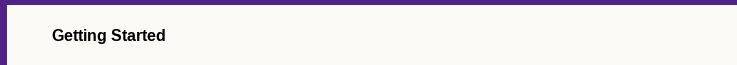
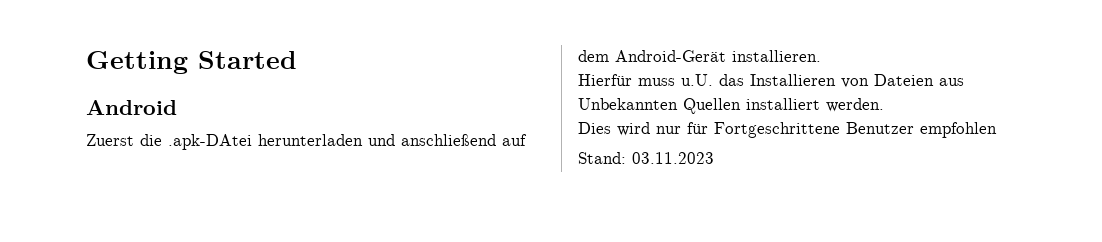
(167, 35) none -> [86,100,177,115] [86,134,527,150] [578,50,821,62] [578,74,964,88] [578,98,884,114] [578,122,997,138] [578,152,714,164] // Android // Zuerst die .apk-DAtei herunterladen und anschließend auf dem Android-Gerät installieren. // Hierfür muss u.U. das Installieren von Dateien aus Unbekannten Quellen installiert werden. // Dies wird nur für Fortgeschrittene Benutzer empfohlen // Stand: 03.11.2023

